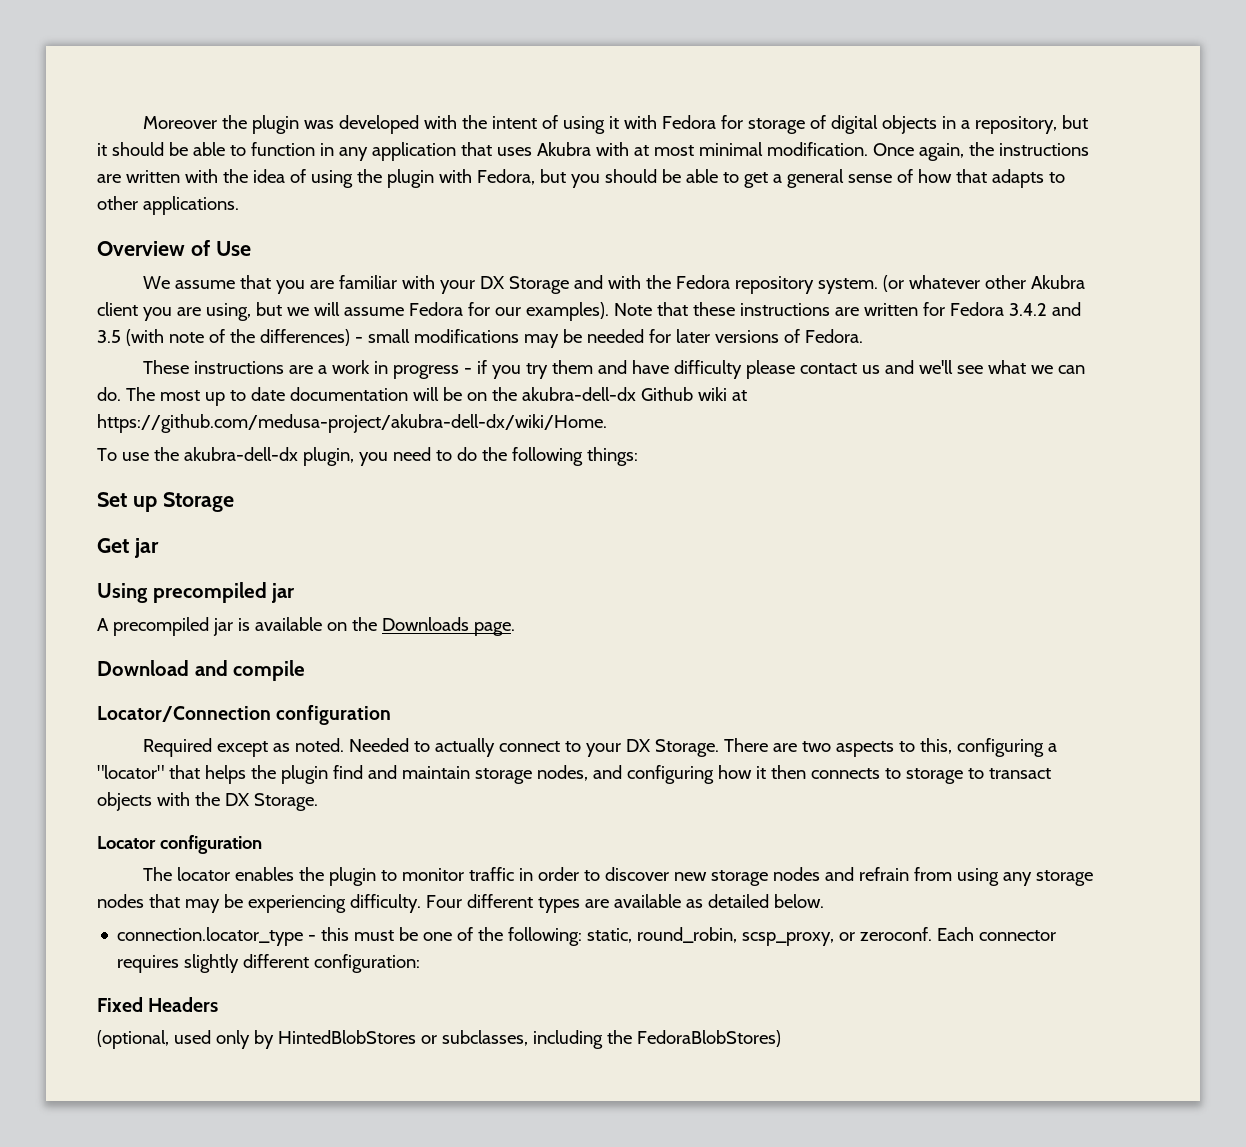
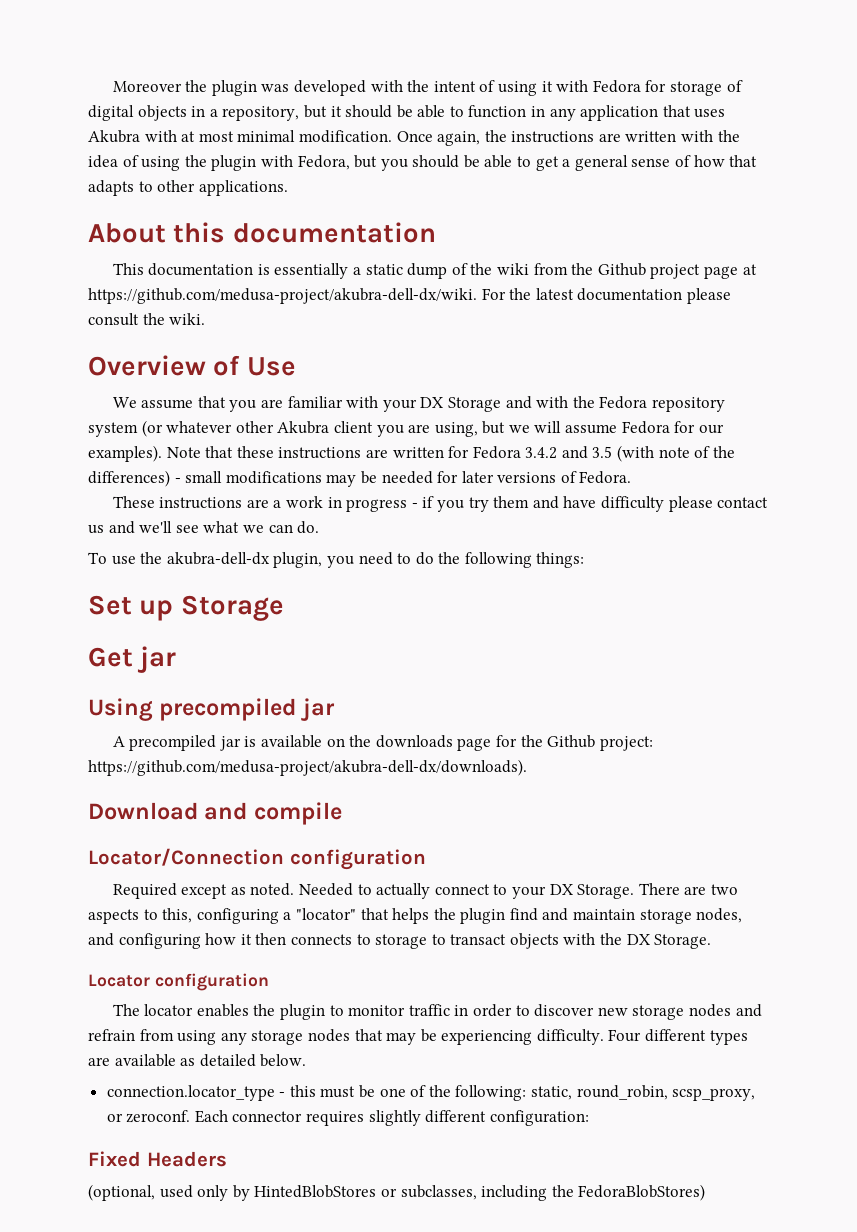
(239, 205) none -> [88,222,436,243] [112,263,757,279] [88,288,731,304] [88,313,206,326] // About this documentation // This documentation is essentially a static dump of the wiki from the Github project page at https://github.com/medusa-project/akubra-dell-dx/wiki. For the latest documentation please consult the wiki.
[817,278,878,294] system. -> [88,422,138,437] system
[125,387,747,406] [97,414,607,433] The most up to date documentation will be on the akubra-dell-dx Github wiki at https://github.com/medusa-project/akubra-dell-dx/wiki/Home. -> (320, 527) none
[381,617,515,636] Downloads page. -> [375,735,653,751] [88,759,527,776] downloads page for the Github project: https://github.com/medusa-project/akubra-dell-dx/downloads).

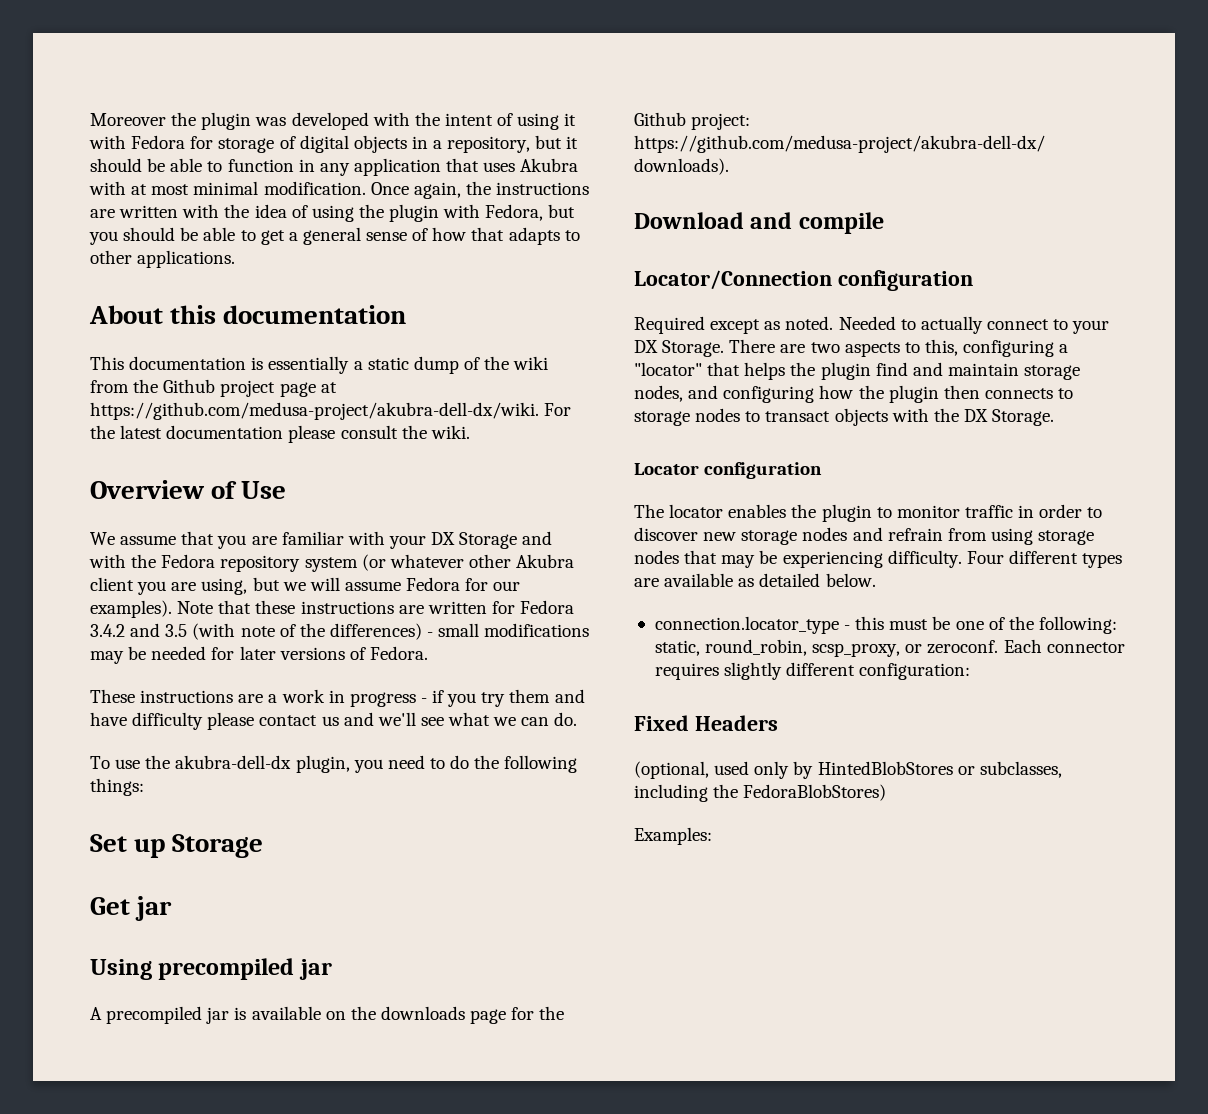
[240,934,252,945] it -> [858,385,939,403] the plugin
(428, 941) none -> [695,408,741,422] nodes
[220,1032,247,1045] any -> (1033, 536) none
(706, 1192) none -> [634,827,712,845] // Examples:

